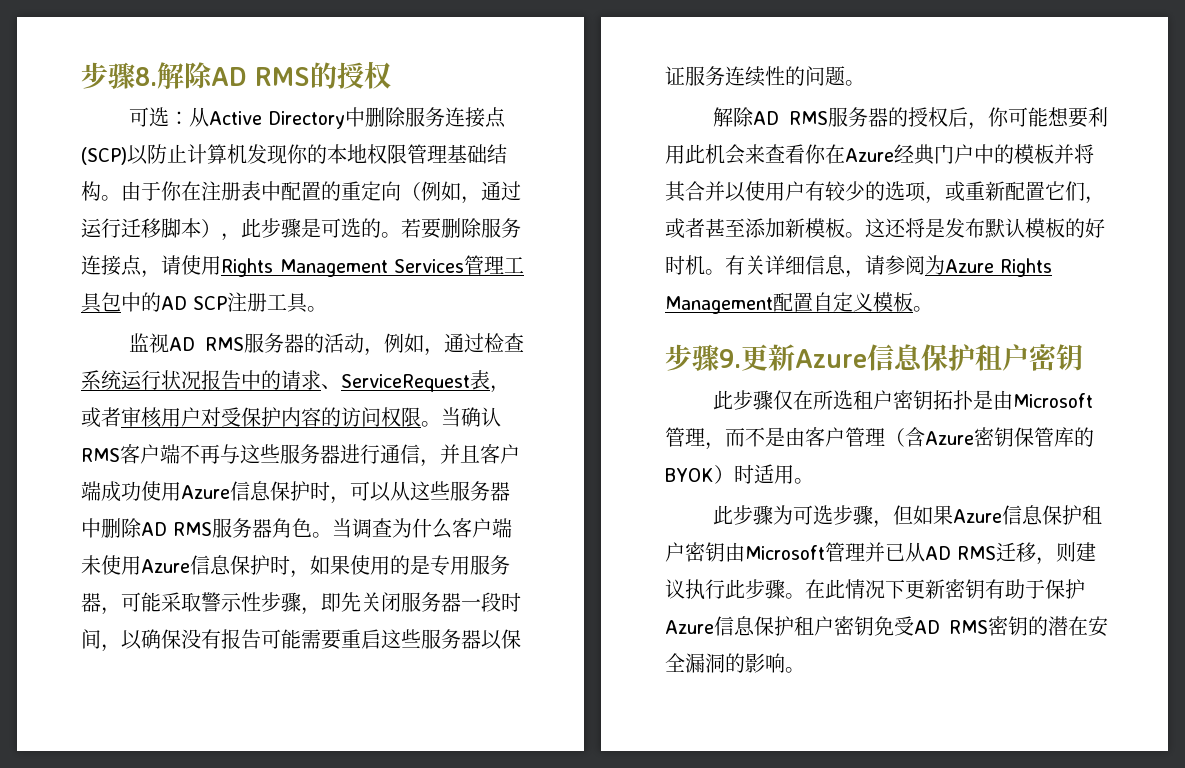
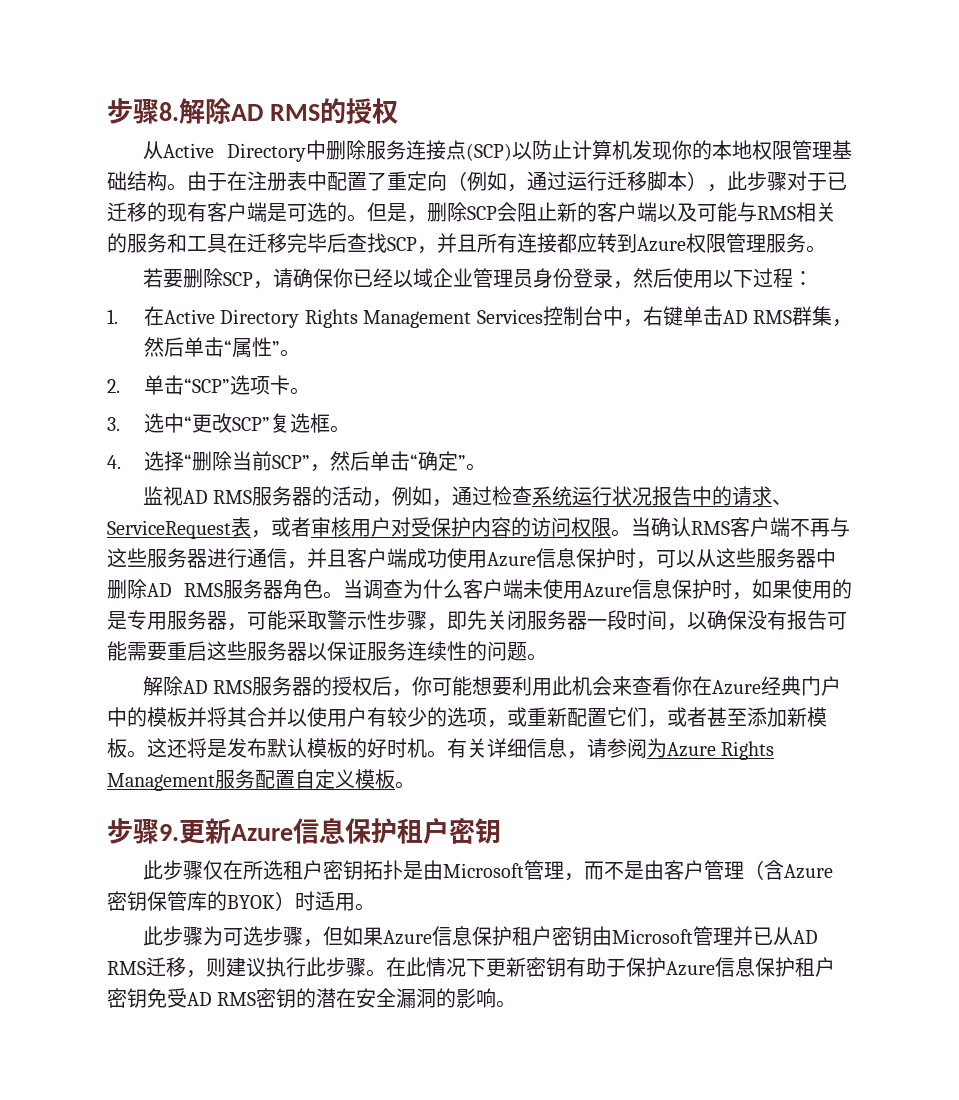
[128,107,189,127] 可选： -> (399, 111) none
[161,181,182,201] 你 -> (227, 182) none
[321,181,341,201] 的 -> [367,172,387,191] 了
[301,218,521,239] [81,255,524,278] [81,292,308,313] 是可选的。若要删除服务连接点，请使用Rights Management Services管理工具包中的AD SCP注册工具 -> [787,171,847,191] [107,202,836,223] [107,233,826,254] [142,268,813,289] [107,306,852,328] [143,337,300,358] [107,375,310,395] [107,413,350,433] [107,451,466,472] 对于已迁移的现有客户端是可选的。但是，删除SCP会阻止新的客户端以及可能与RMS相关的服务和工具在迁移完毕后查找SCP，并且所有连接都应转到Azure权限管理服务。 // 若要删除SCP，请确保你已经以域企业管理员身份登录，然后使用以下过程： // 1.在Active Directory Rights Management Services控制台中，右键单击AD RMS群集，然后单击“属性”。 // 2.单击“SCP”选项卡。 // 3.选中“更改SCP”复选框。 // 4.选择“删除当前SCP”，然后单击“确定”
(773, 305) none -> [215,769,255,789] 服务

